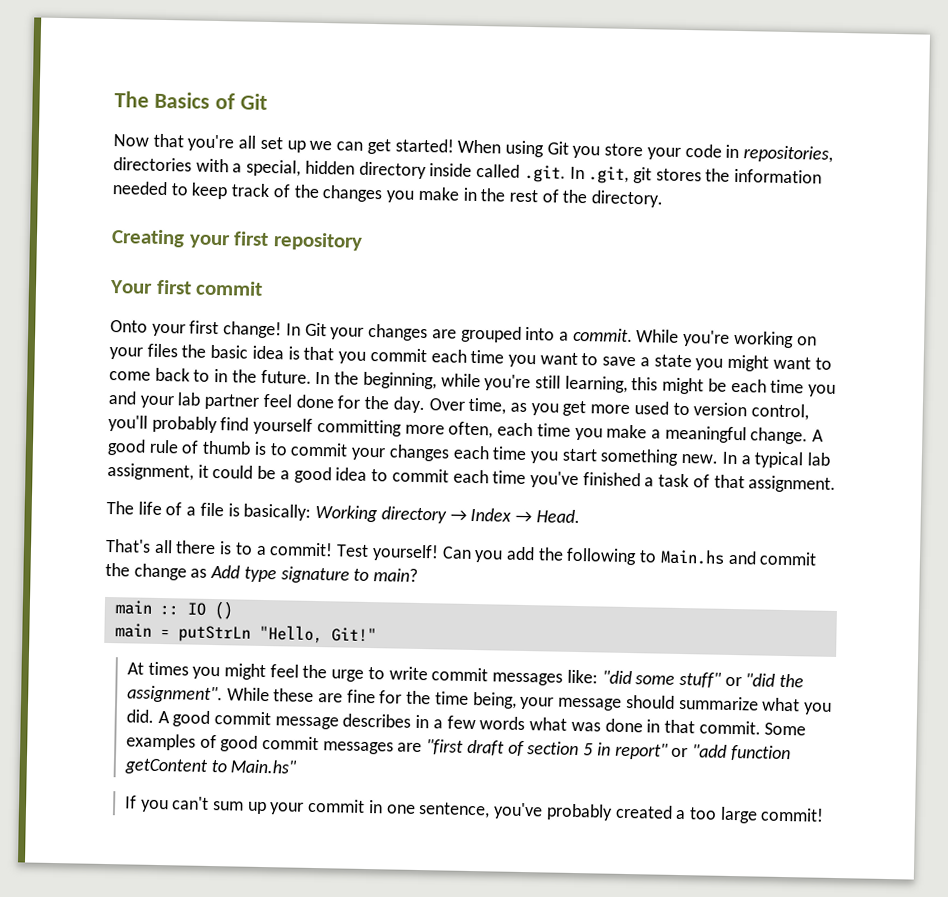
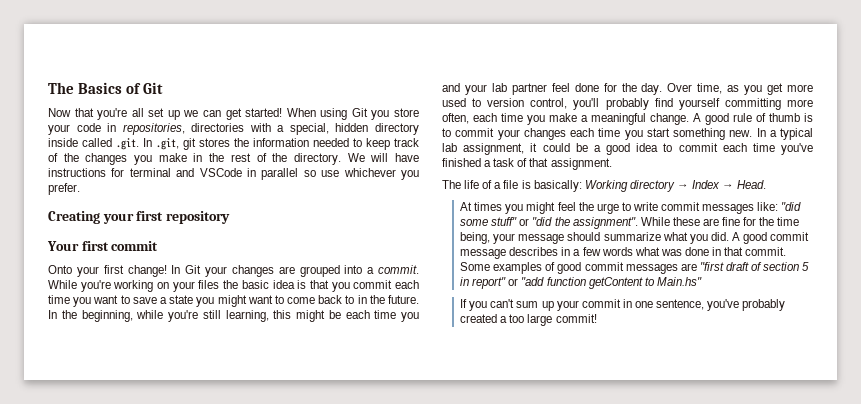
(664, 199) none -> [347,153,419,162] [48,168,419,180] [48,183,80,195] We will have instructions for terminal and VSCode in parallel so use whichever you prefer.
[105,538,818,566] [105,562,419,584] [114,600,234,620] [114,623,377,644] // That's all there is to a commit! Test yourself! Can you add the following to Main.hs and commit the change as Add type signature to main? // main :: IO () // main = putStrLn "Hello, Git!" -> (767, 184) none

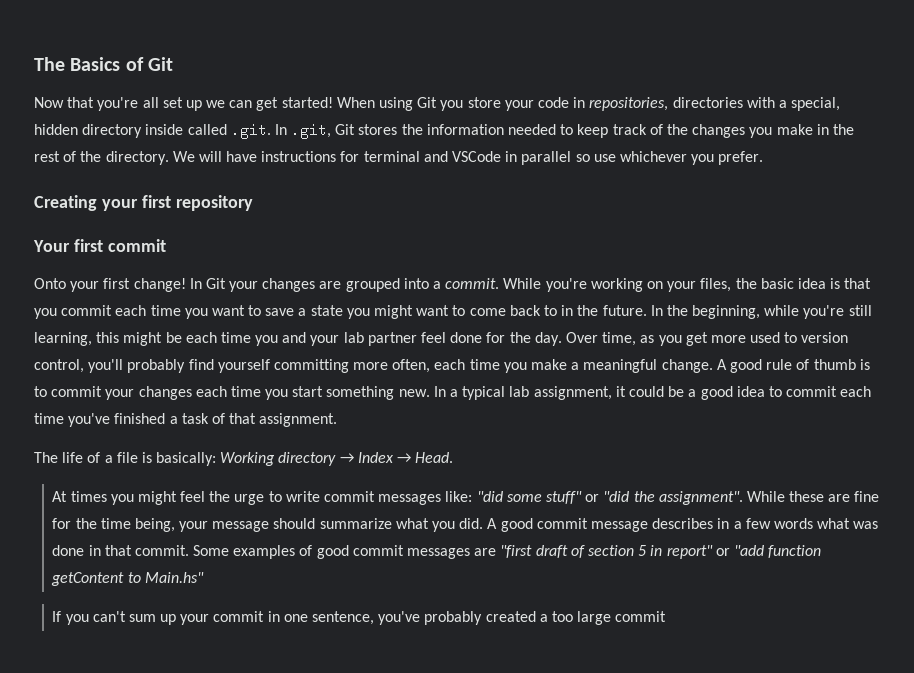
[183,138,196,150] git -> [335,124,356,135] Git
[198,280,220,289] files -> [700,278,732,292] files,
[555,314,597,323] commit! -> [615,611,667,622] commit

